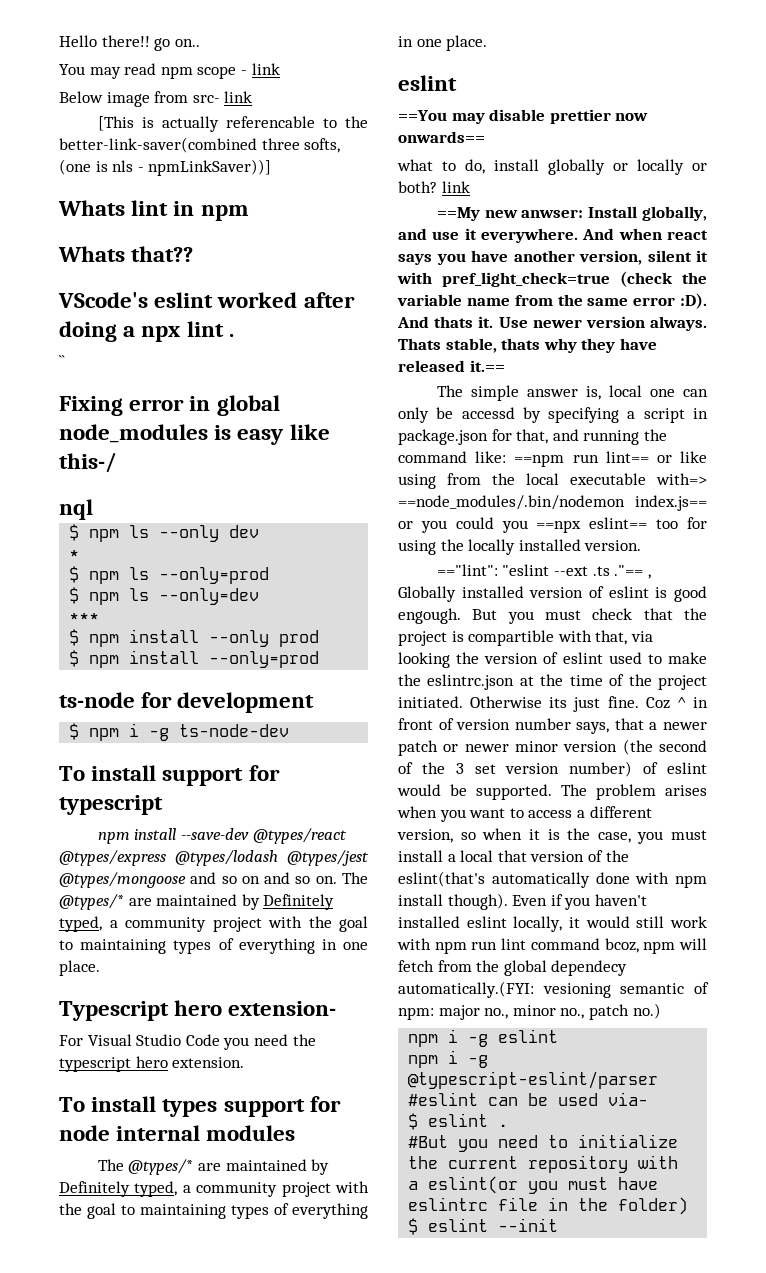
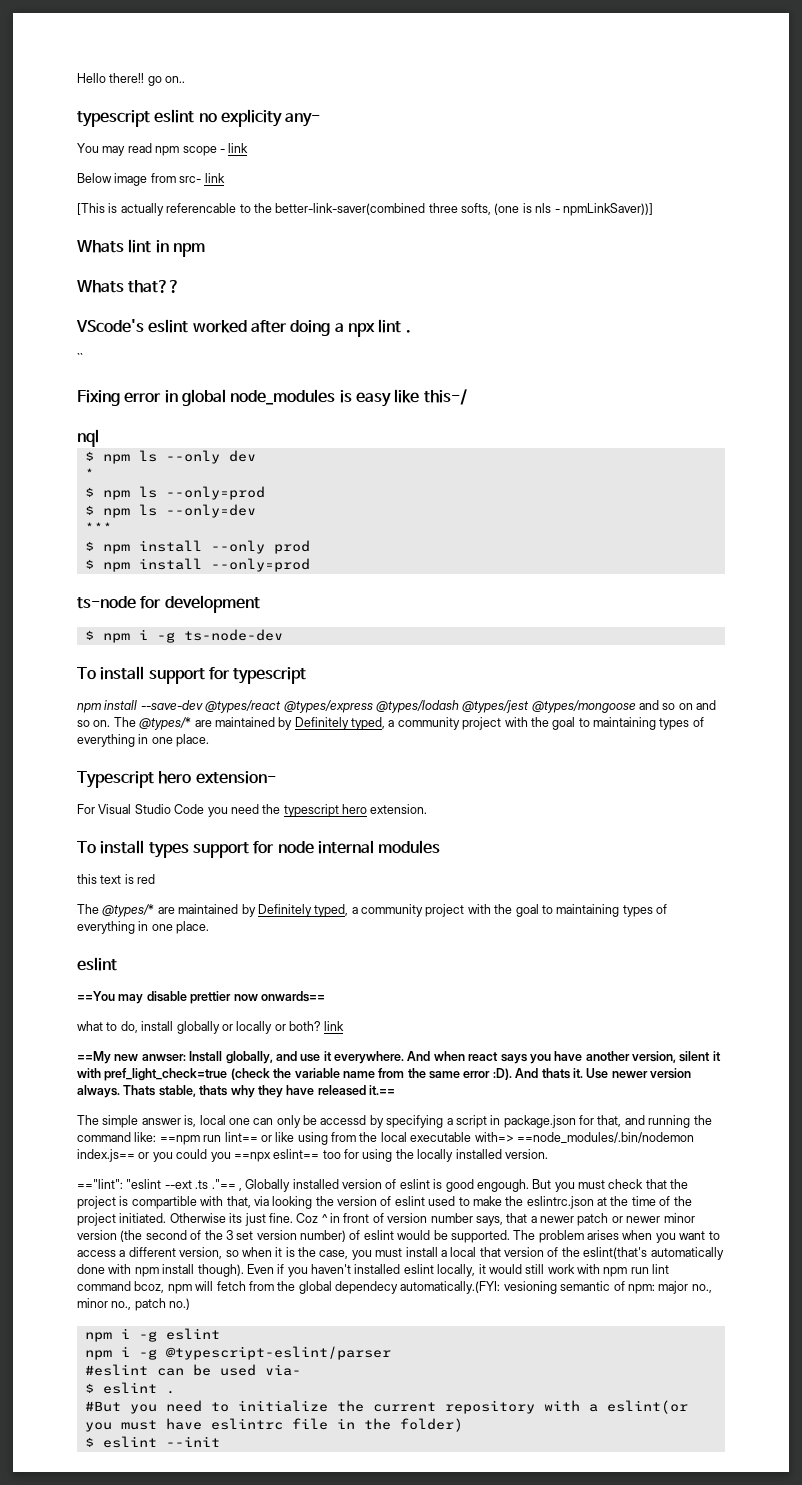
(200, 43) none -> [77,109,321,127] // typescript eslint no explicity any-
(296, 1133) none -> [77,874,156,884] // this text is red

